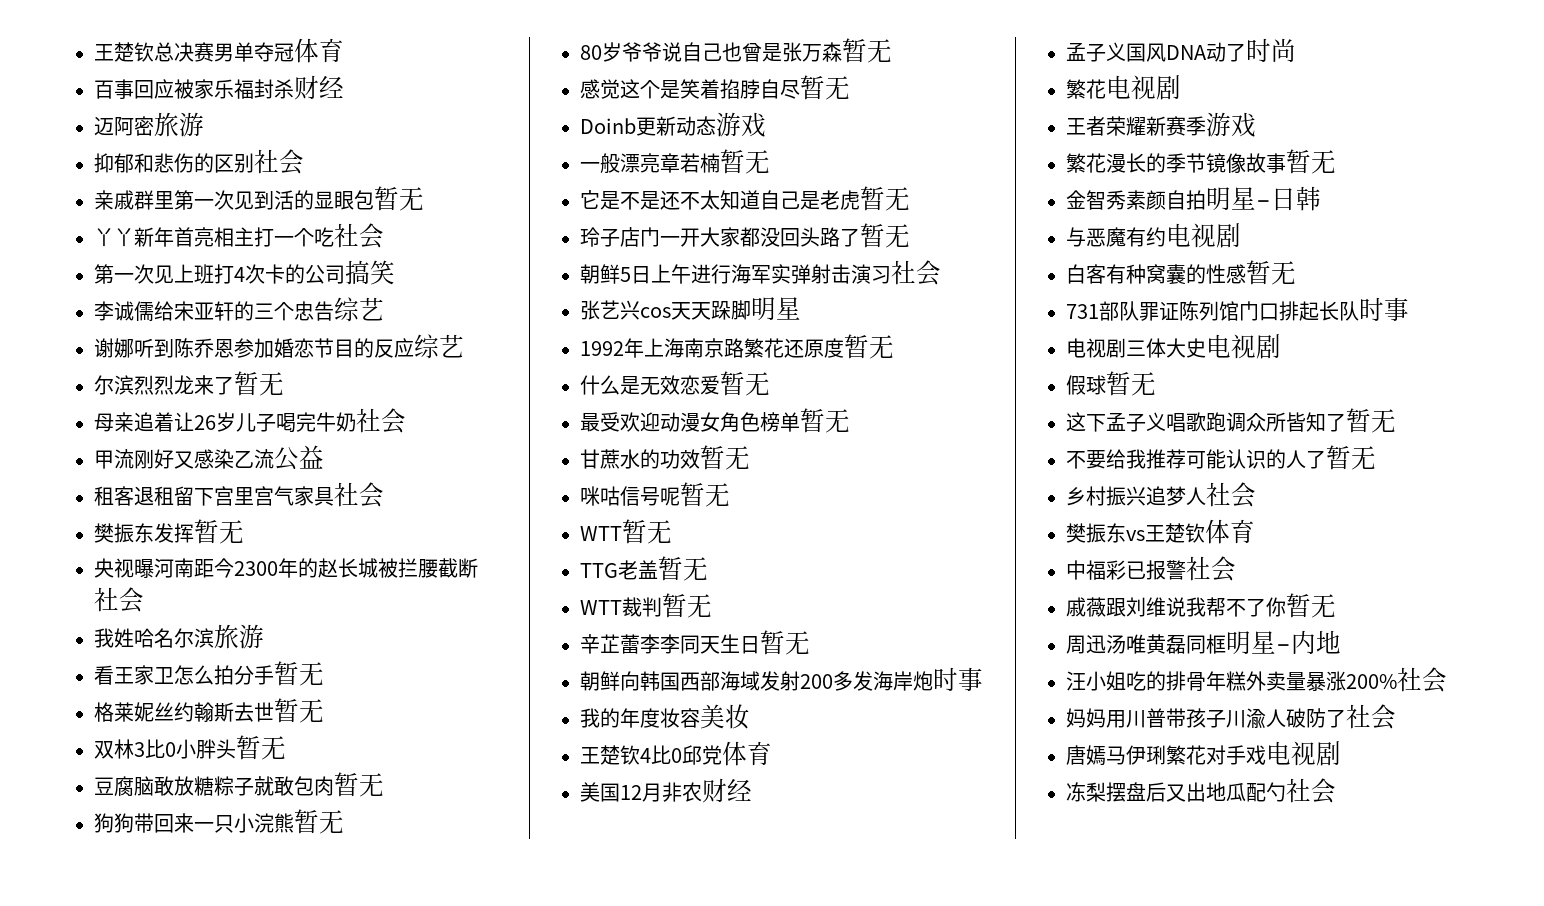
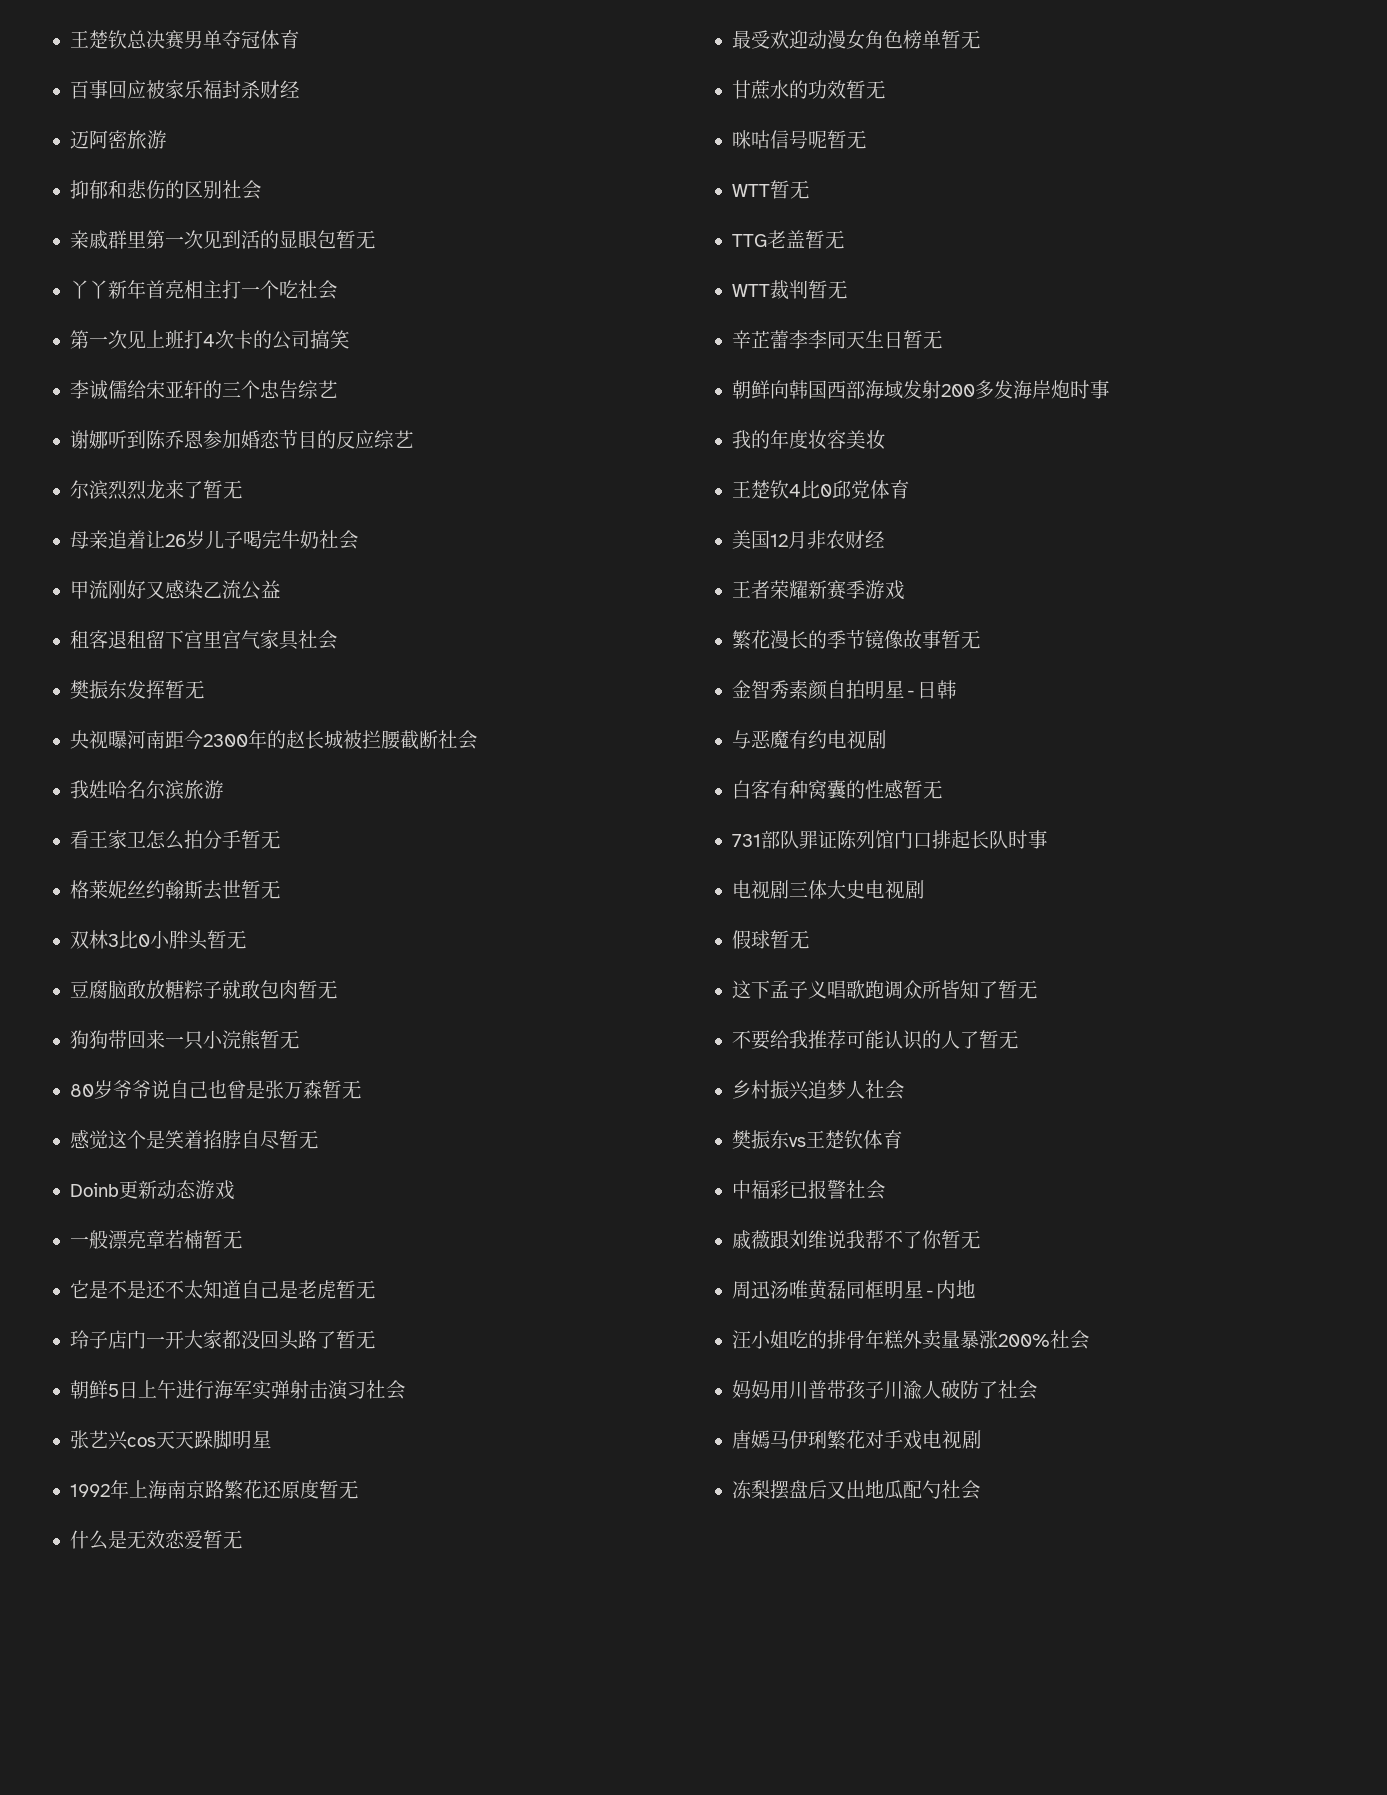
[1066,38,1296,63] [1066,75,1181,100] // 孟子义国风DNA动了时尚 // 繁花电视剧 -> (885, 539) none

